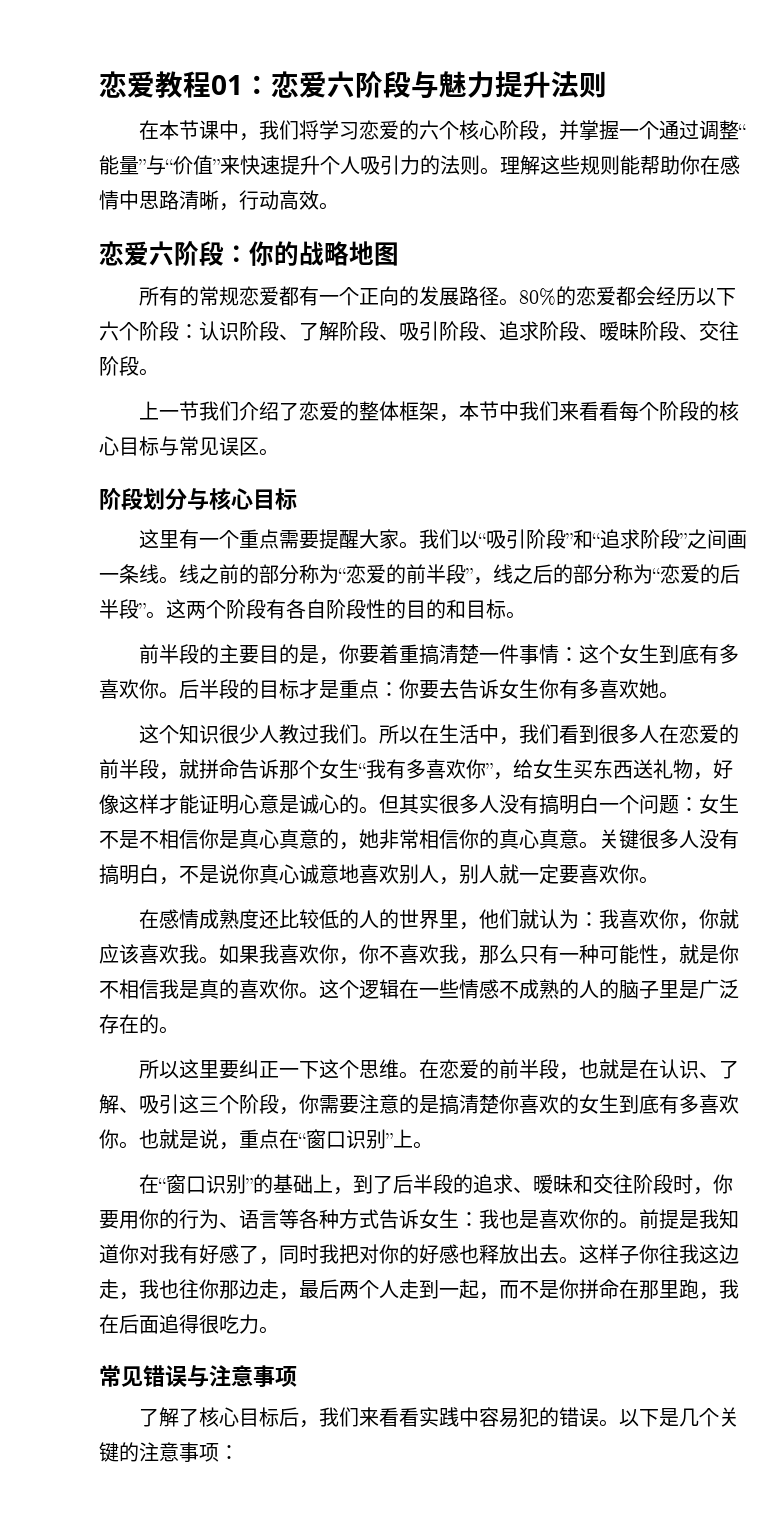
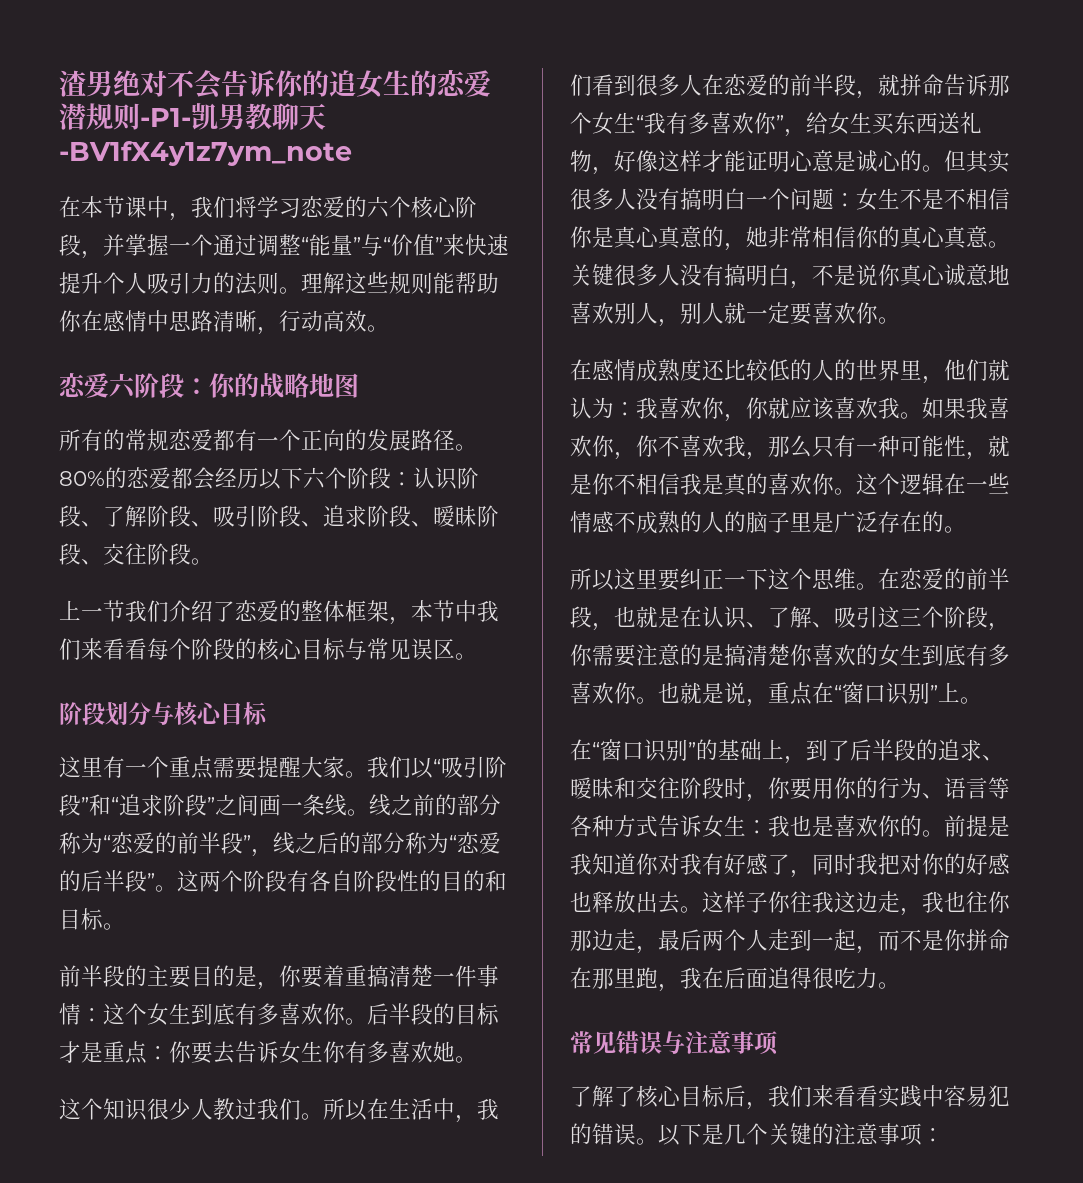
[99,71,607,99] 恋爱教程01：恋爱六阶段与魅力提升法则 -> [59,69,491,99] [59,103,326,131] [59,141,352,166] 渣男绝对不会告诉你的追女生的恋爱潜规则-P1-凯男教聊天-BV1fX4y1z7ym_note

